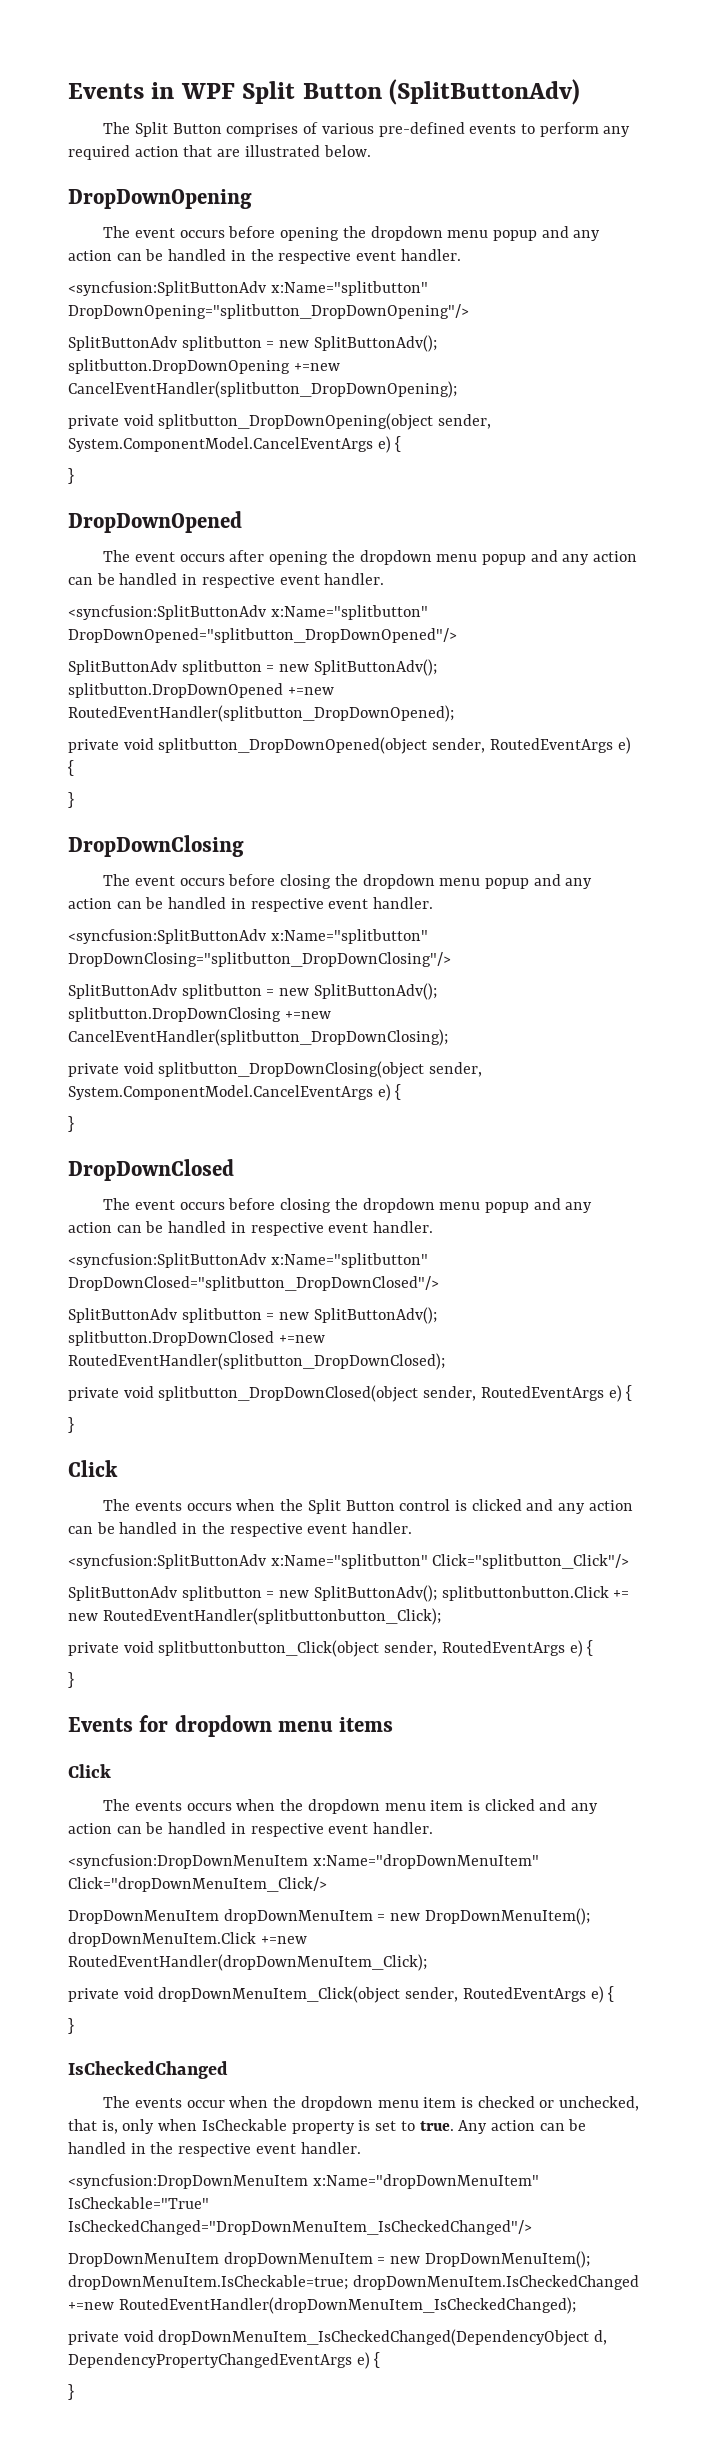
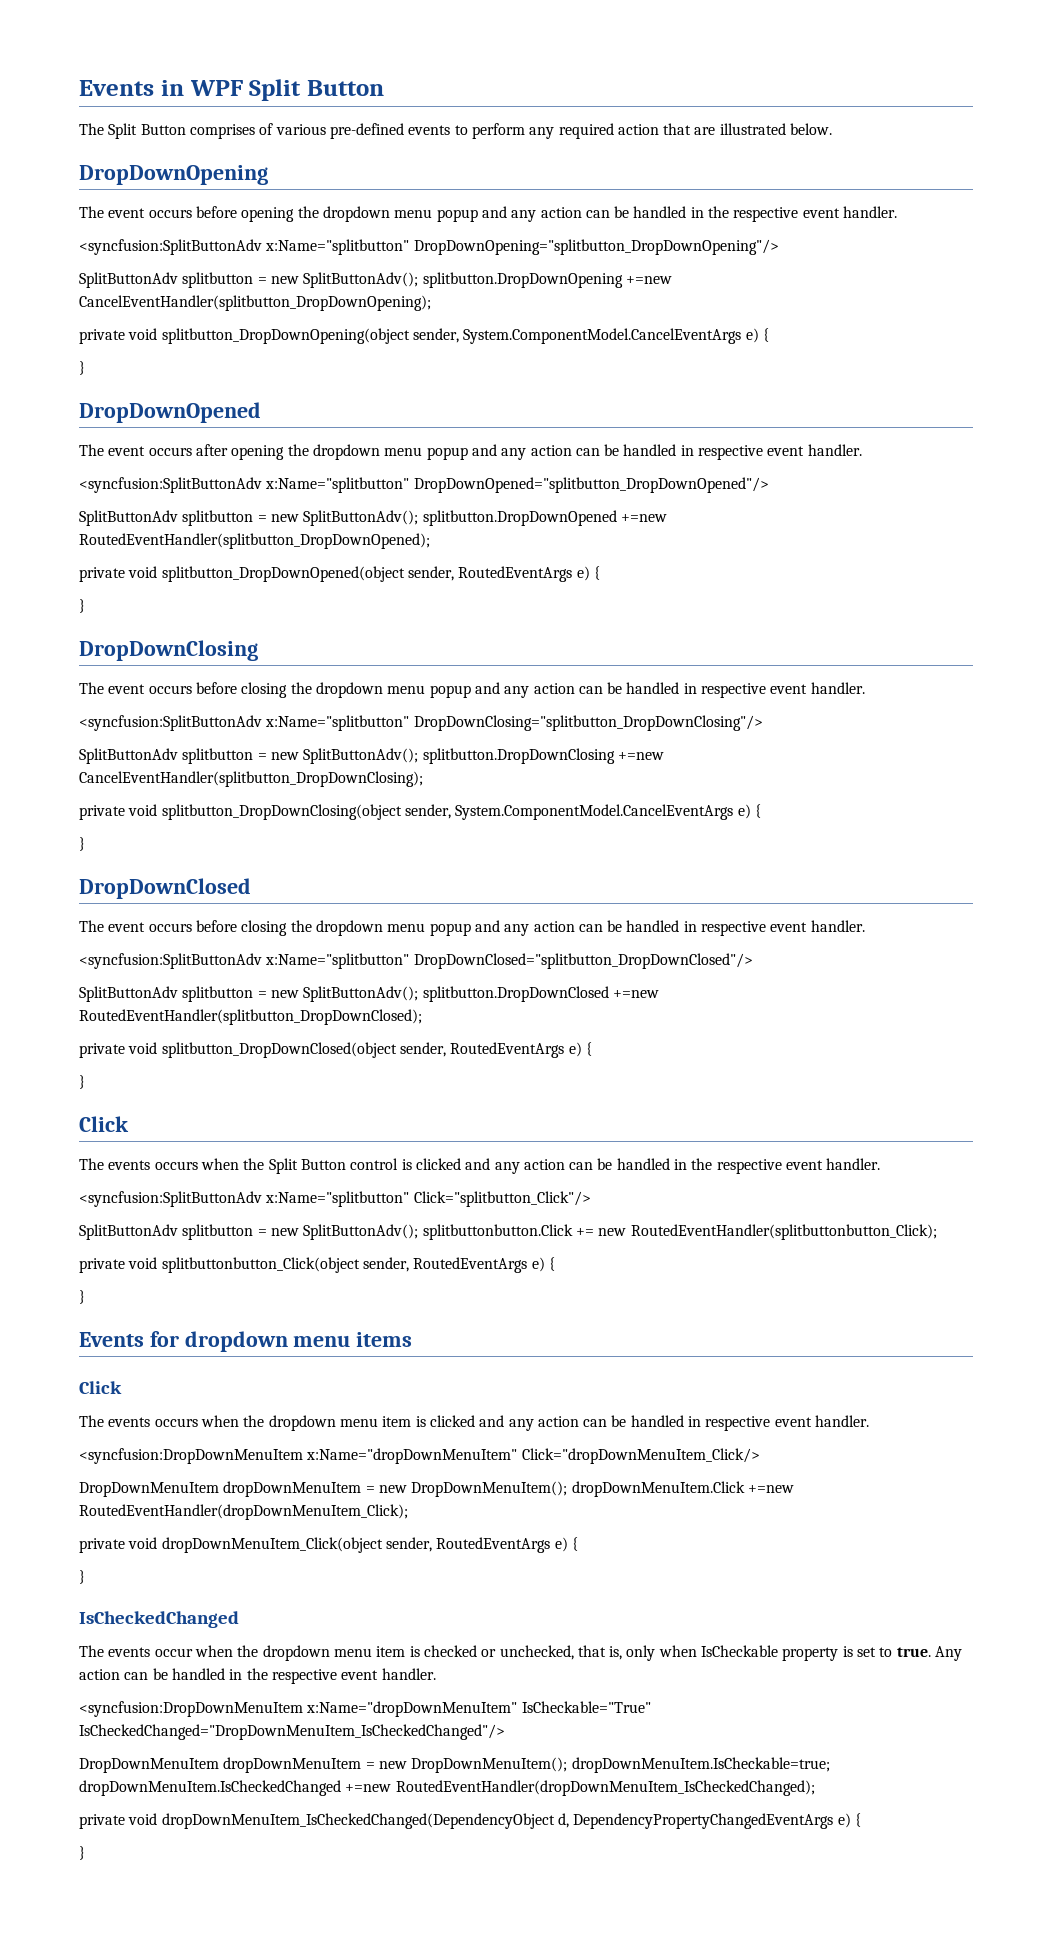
[389,79,581,105] (SplitButtonAdv) -> (384, 88) none

